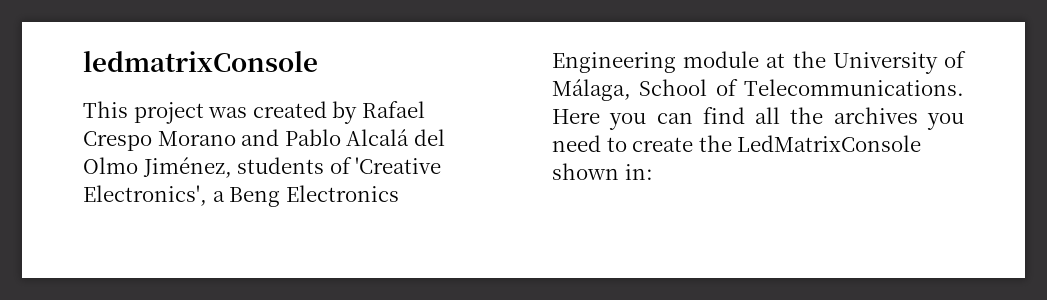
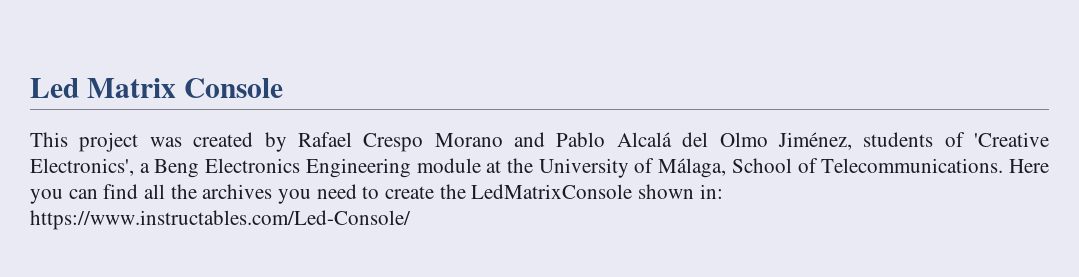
[83,51,318,72] ledmatrixConsole -> [30,78,283,98] Led Matrix Console
(653, 172) none -> [30,210,411,230] https://www.instructables.com/Led-Console/

